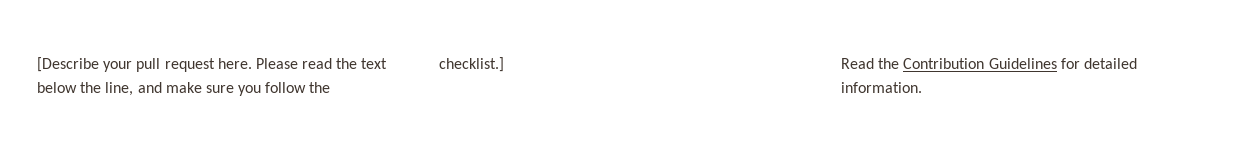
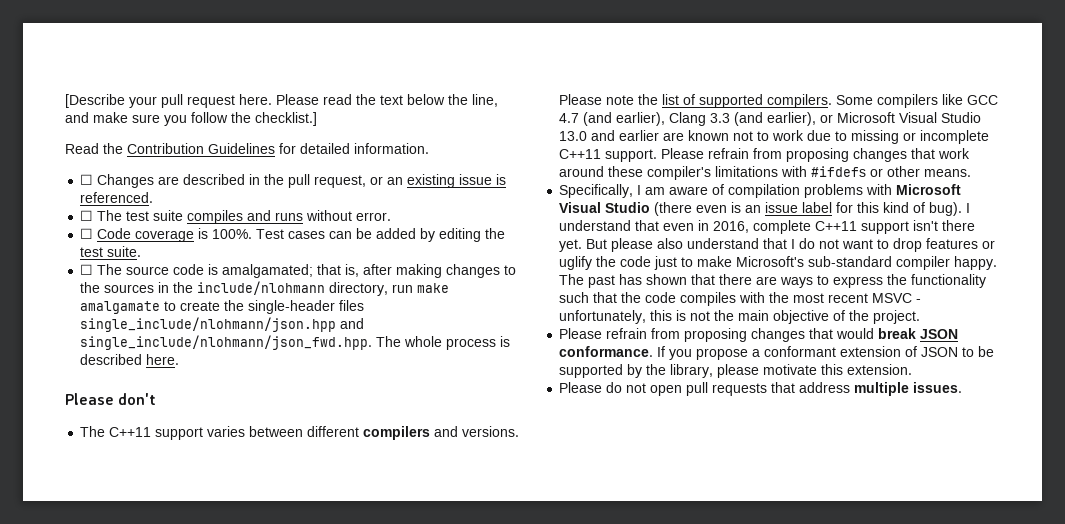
(922, 87) none -> [80,174,507,188] [80,192,154,203] [80,210,392,224] [80,228,506,242] [80,246,142,257] [80,264,517,278] [80,281,450,296] [80,300,365,314] [80,317,365,332] [80,335,511,350] [80,354,180,365] [65,393,157,405] [80,426,520,440] [559,94,999,108] [559,112,982,126] [559,130,990,144] [559,148,971,162] [559,166,972,180] [559,184,962,198] [559,202,971,216] [559,220,976,234] [559,238,996,252] [559,256,998,270] [559,274,987,288] [559,292,922,306] [559,310,921,324] [559,328,959,342] [559,346,995,360] [559,364,913,378] [559,382,963,396] // ☐ Changes are described in the pull request, or an existing issue is referenced. // ☐ The test suite compiles and runs without error. // ☐ Code coverage is 100%. Test cases can be added by editing the test suite. // ☐ The source code is amalgamated; that is, after making changes to the sources in the include/nlohmann directory, run make amalgamate to create the single-header files single_include/nlohmann/json.hpp and single_include/nlohmann/json_fwd.hpp. The whole process is described here. // Please don't // The C++11 support varies between different compilers and versions. Please note the list of supported compilers. Some compilers like GCC 4.7 (and earlier), Clang 3.3 (and earlier), or Microsoft Visual Studio 13.0 and earlier are known not to work due to missing or incomplete C++11 support. Please refrain from proposing changes that work around these compiler's limitations with #ifdefs or other means. // Specifically, I am aware of compilation problems with Microsoft Visual Studio (there even is an issue label for this kind of bug). I understand that even in 2016, complete C++11 support isn't there yet. But please also understand that I do not want to drop features or uglify the code just to make Microsoft's sub-standard compiler happy. The past has shown that there are ways to express the functionality such that the code compiles with the most recent MSVC - unfortunately, this is not the main objective of the project. // Please refrain from proposing changes that would break JSON conformance. If you propose a conformant extension of JSON to be supported by the library, please motivate this extension. // Please do not open pull requests that address multiple issues.

